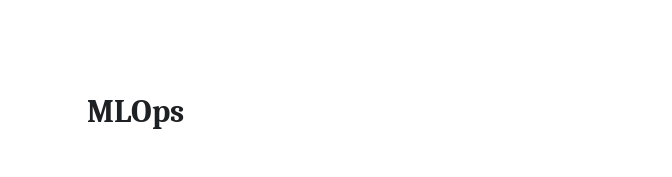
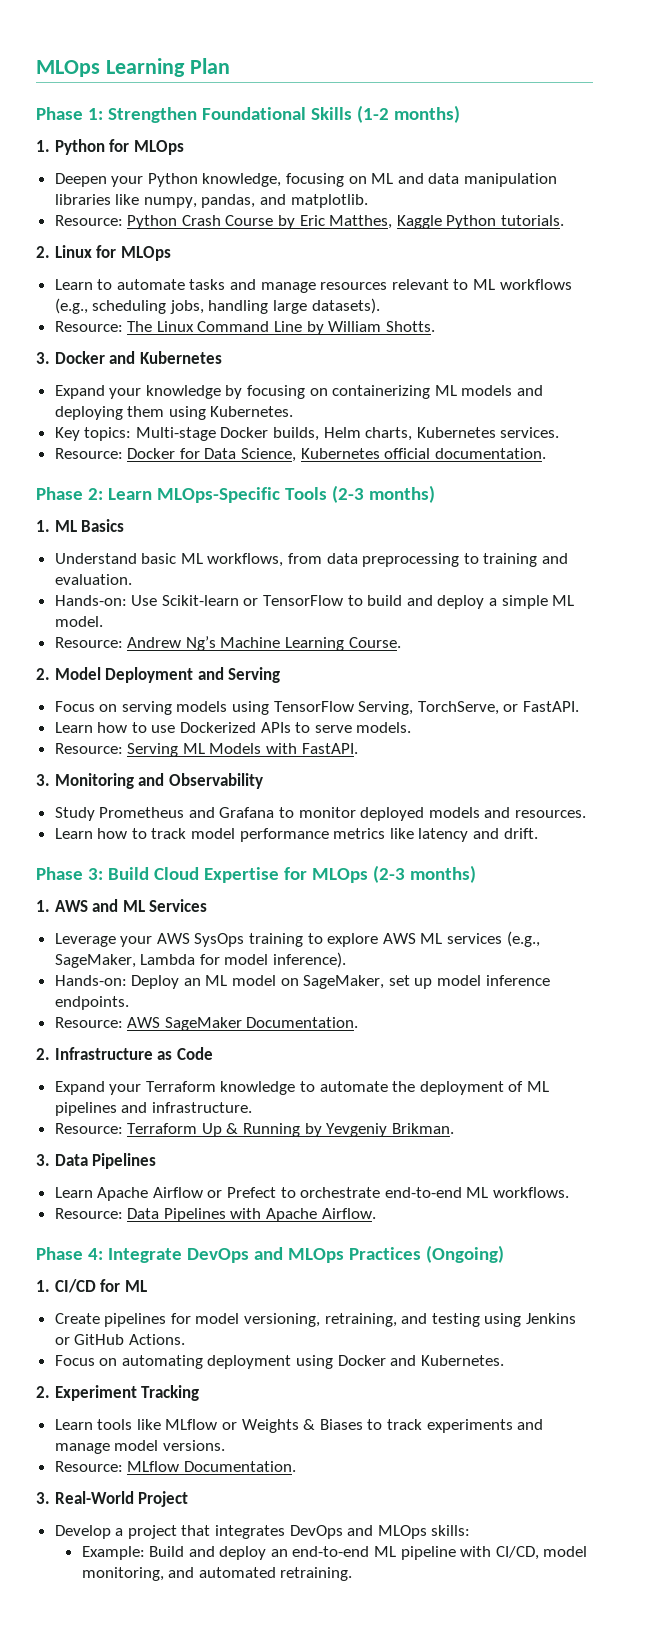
[87,100,184,129] MLOps -> [36,58,230,77] [36,105,460,123] [36,139,184,155] [54,173,558,187] [54,194,368,208] [54,215,565,229] [36,245,171,261] [54,279,572,293] [54,298,380,314] [54,321,435,335] [36,351,222,364] [54,385,544,399] [54,406,294,420] [54,427,560,441] [54,448,546,462] [36,485,435,503] [36,519,125,532] [54,553,569,567] [54,574,132,585] [54,595,575,609] [54,616,103,627] [54,636,401,651] [36,667,281,683] [54,701,580,715] [54,722,412,733] [54,743,358,757] [36,773,263,789] [54,807,587,821] [54,828,538,842] [36,865,476,883] [36,899,208,912] [54,931,540,947] [54,952,347,968] [54,975,550,989] [54,996,129,1010] [54,1017,359,1031] [36,1047,213,1060] [54,1081,550,1095] [54,1102,252,1116] [54,1123,454,1137] [36,1153,157,1169] [54,1187,570,1201] [54,1208,376,1222] [36,1245,504,1263] [36,1279,147,1293] [54,1313,577,1327] [54,1334,185,1345] [54,1355,504,1369] [36,1385,200,1401] [54,1419,544,1433] [54,1440,225,1454] [54,1461,296,1472] [36,1491,189,1507] [54,1525,471,1539] [81,1546,588,1560] [81,1567,353,1581] MLOps Learning Plan // Phase 1: Strengthen Foundational Skills (1-2 months) // 1. Python for MLOps // Deepen your Python knowledge, focusing on ML and data manipulation libraries like numpy, pandas, and matplotlib. // Resource: Python Crash Course by Eric Matthes, Kaggle Python tutorials. // 2. Linux for MLOps // Learn to automate tasks and manage resources relevant to ML workflows (e.g., scheduling jobs, handling large datasets). // Resource: The Linux Command Line by William Shotts. // 3. Docker and Kubernetes // Expand your knowledge by focusing on containerizing ML models and deploying them using Kubernetes. // Key topics: Multi-stage Docker builds, Helm charts, Kubernetes services. // Resource: Docker for Data Science, Kubernetes official documentation. // Phase 2: Learn MLOps-Specific Tools (2-3 months) // 1. ML Basics // Understand basic ML workflows, from data preprocessing to training and evaluation. // Hands-on: Use Scikit-learn or TensorFlow to build and deploy a simple ML model. // Resource: Andrew Ng’s Machine Learning Course. // 2. Model Deployment and Serving // Focus on serving models using TensorFlow Serving, TorchServe, or FastAPI. // Learn how to use Dockerized APIs to serve models. // Resource: Serving ML Models with FastAPI. // 3. Monitoring and Observability // Study Prometheus and Grafana to monitor deployed models and resources. // Learn how to track model performance metrics like latency and drift. // Phase 3: Build Cloud Expertise for MLOps (2-3 months) // 1. AWS and ML Services // Leverage your AWS SysOps training to explore AWS ML services (e.g., SageMaker, Lambda for model inference). // Hands-on: Deploy an ML model on SageMaker, set up model inference endpoints. // Resource: AWS SageMaker Documentation. // 2. Infrastructure as Code // Expand your Terraform knowledge to automate the deployment of ML pipelines and infrastructure. // Resource: Terraform Up & Running by Yevgeniy Brikman. // 3. Data Pipelines // Learn Apache Airflow or Prefect to orchestrate end-to-end ML workflows. // Resource: Data Pipelines with Apache Airflow. // Phase 4: Integrate DevOps and MLOps Practices (Ongoing) // 1. CI/CD for ML // Create pipelines for model versioning, retraining, and testing using Jenkins or GitHub Actions. // Focus on automating deployment using Docker and Kubernetes. // 2. Experiment Tracking // Learn tools like MLflow or Weights & Biases to track experiments and manage model versions. // Resource: MLflow Documentation. // 3. Real-World Project // Develop a project that integrates DevOps and MLOps skills: // Example: Build and deploy an end-to-end ML pipeline with CI/CD, model monitoring, and automated retraining.

